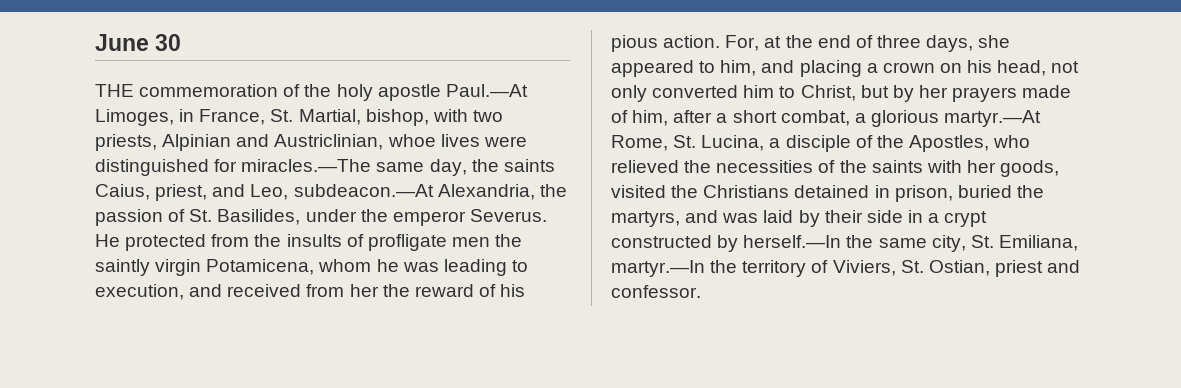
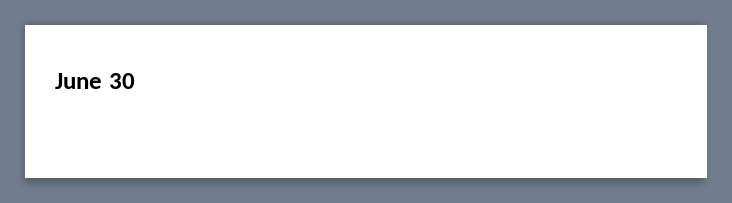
[95,84,528,101] [95,109,503,126] [95,134,527,151] [95,159,555,176] [95,184,567,201] [95,209,547,226] [95,234,523,251] [95,259,528,276] [95,284,526,300] [611,35,1011,52] [611,60,1080,77] [611,85,1072,102] [611,110,1042,127] [611,135,1031,152] [611,160,1060,177] [611,185,1044,202] [611,210,988,227] [611,235,1078,252] [611,260,1081,277] [611,285,701,298] // THE commemoration of the holy apostle Paul.—At Limoges, in France, St. Martial, bishop, with two priests, Alpinian and Austriclinian, whoe lives were distinguished for miracles.—The same day, the saints Caius, priest, and Leo, subdeacon.—At Alexandria, the passion of St. Basilides, under the emperor Severus. He protected from the insults of profligate men the saintly virgin Potamicena, whom he was leading to execution, and received from her the reward of his pious action. For, at the end of three days, she appeared to him, and placing a crown on his head, not only converted him to Christ, but by her prayers made of him, after a short combat, a glorious martyr.—At Rome, St. Lucina, a disciple of the Apostles, who relieved the necessities of the saints with her goods, visited the Christians detained in prison, buried the martyrs, and was laid by their side in a crypt constructed by herself.—In the same city, St. Emiliana, martyr.—In the territory of Viviers, St. Ostian, priest and confessor. -> (135, 81) none

